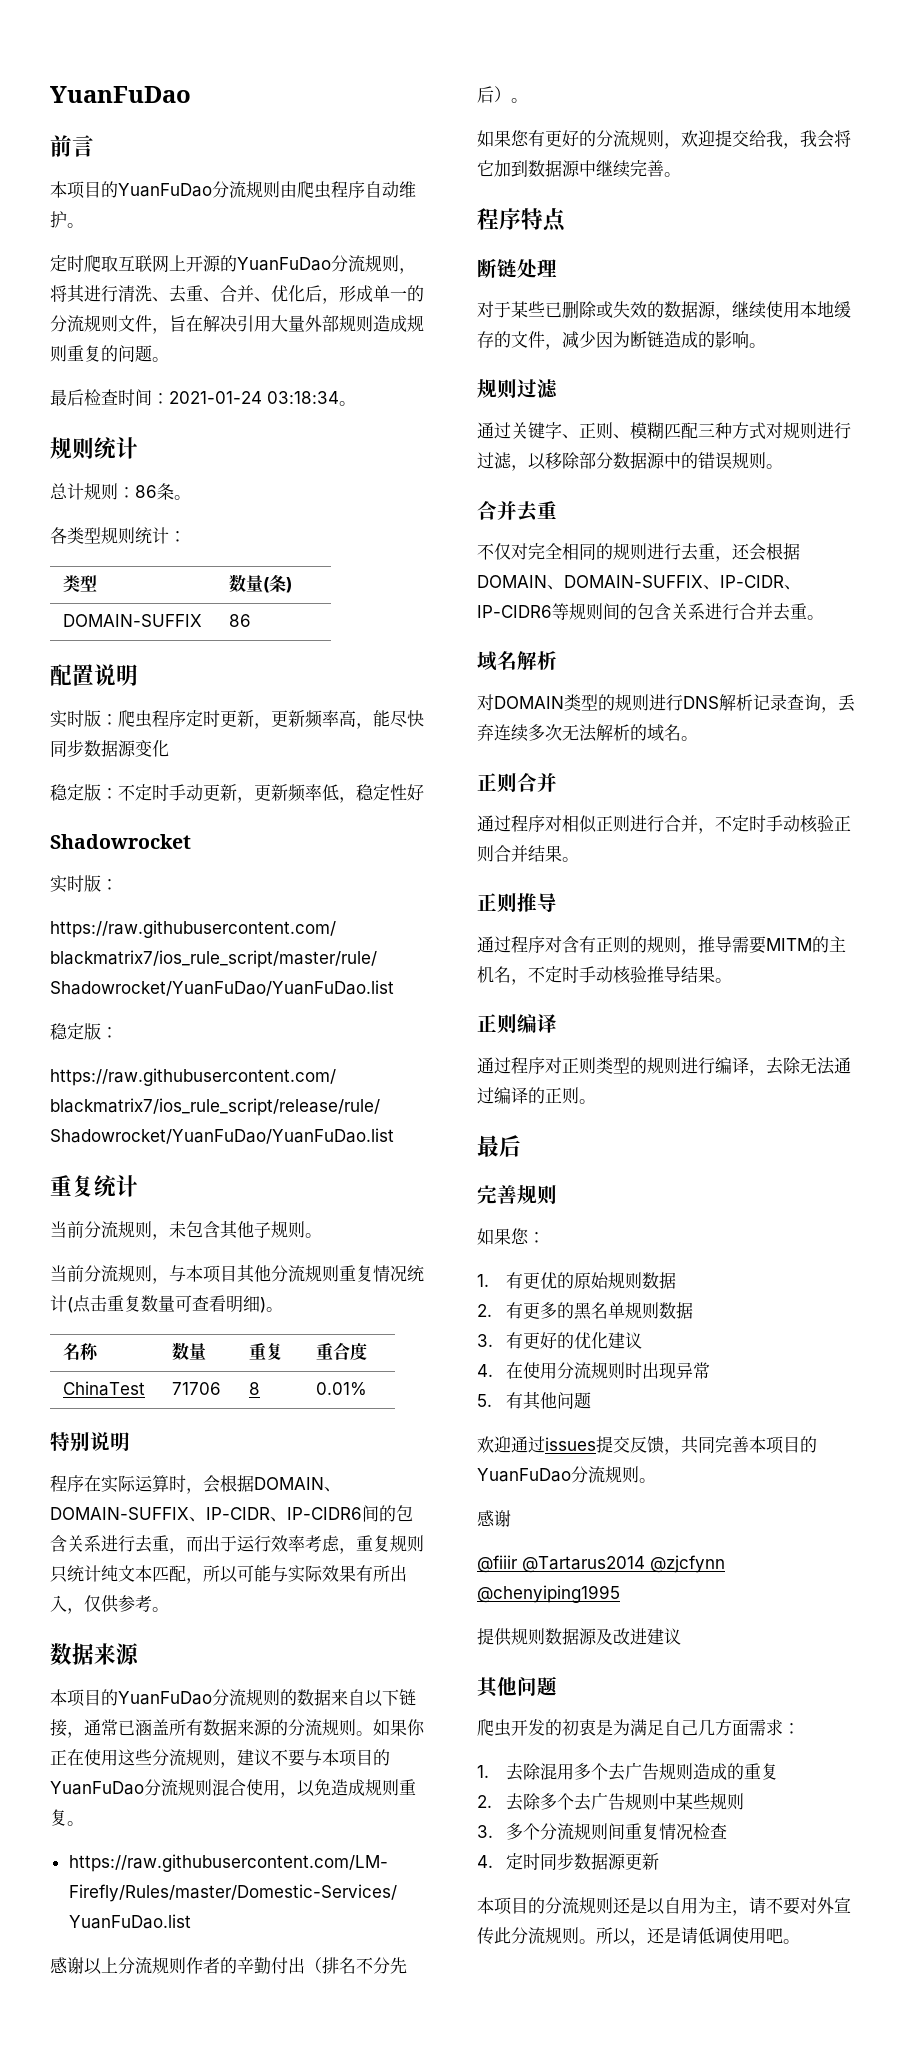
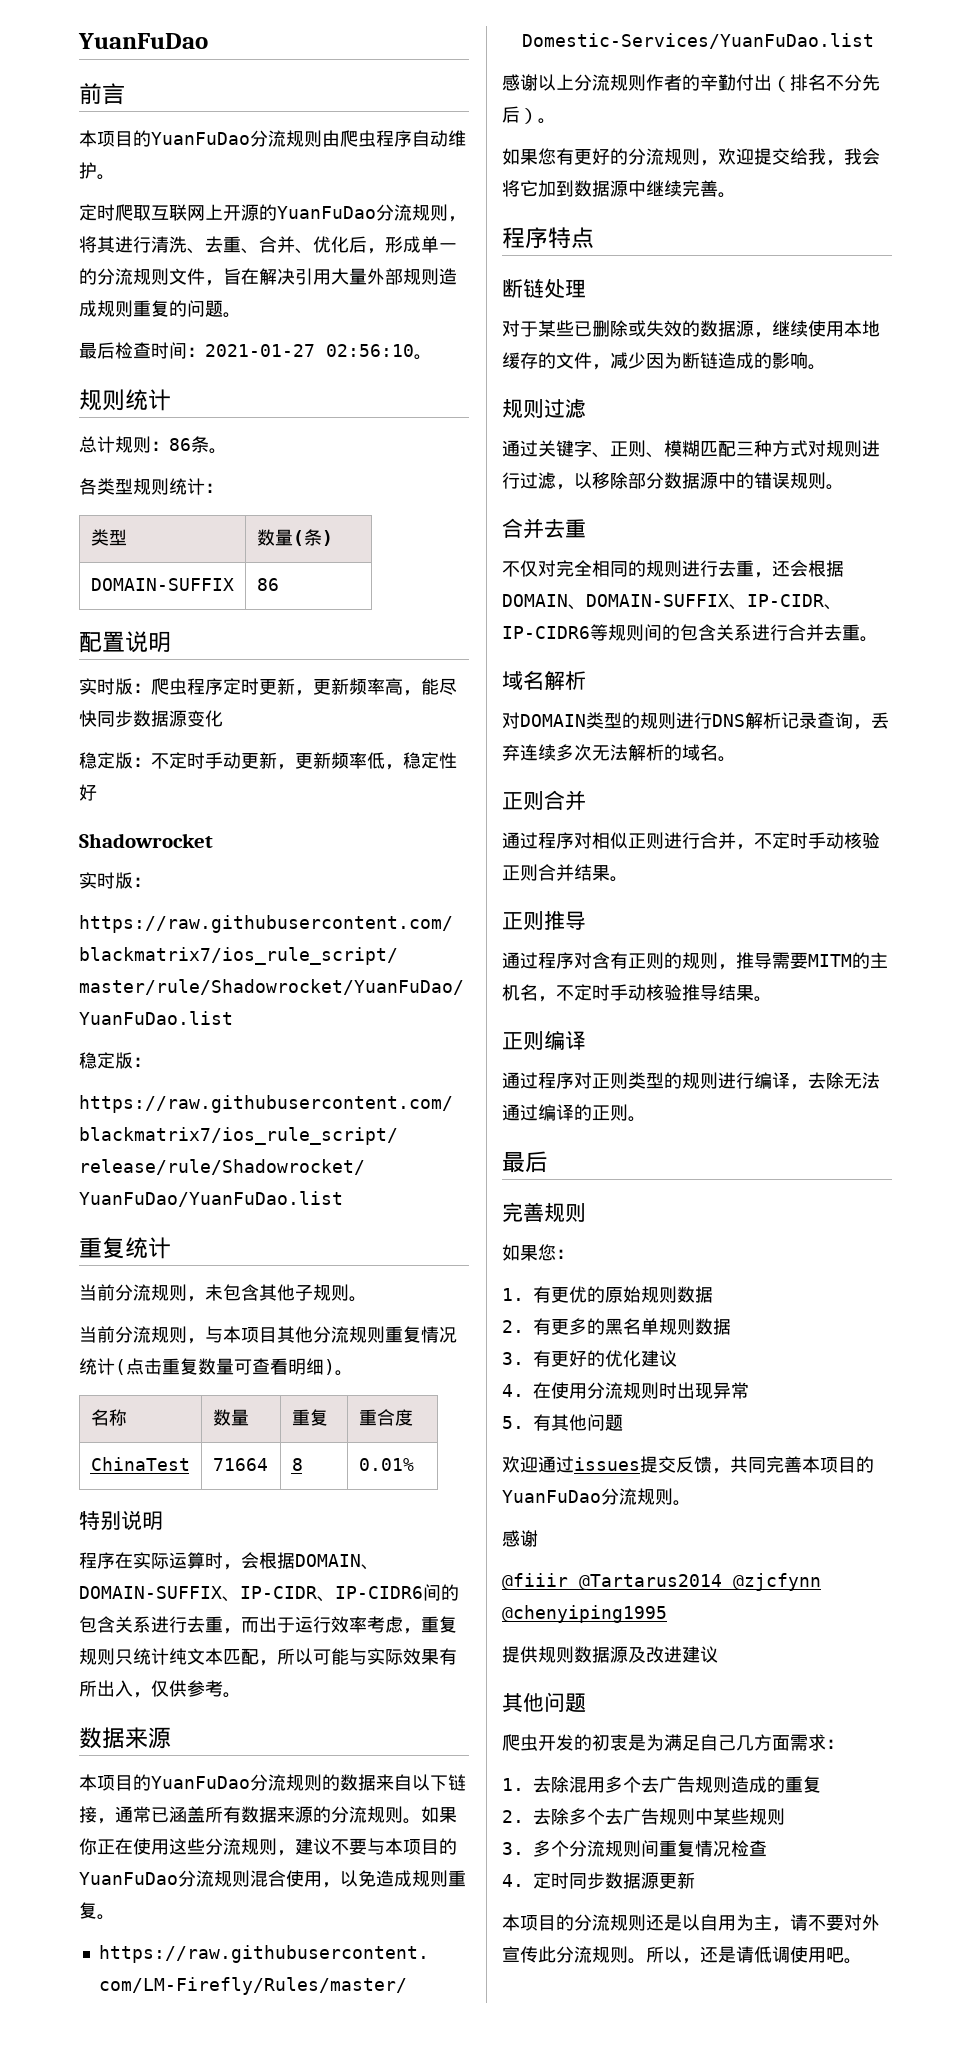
[169,391,339,404] 2021-01-24 03:18:34 -> [205,344,414,357] 2021-01-27 02:56:10
[172,1382,222,1395] 71706 -> [212,1458,268,1471] 71664

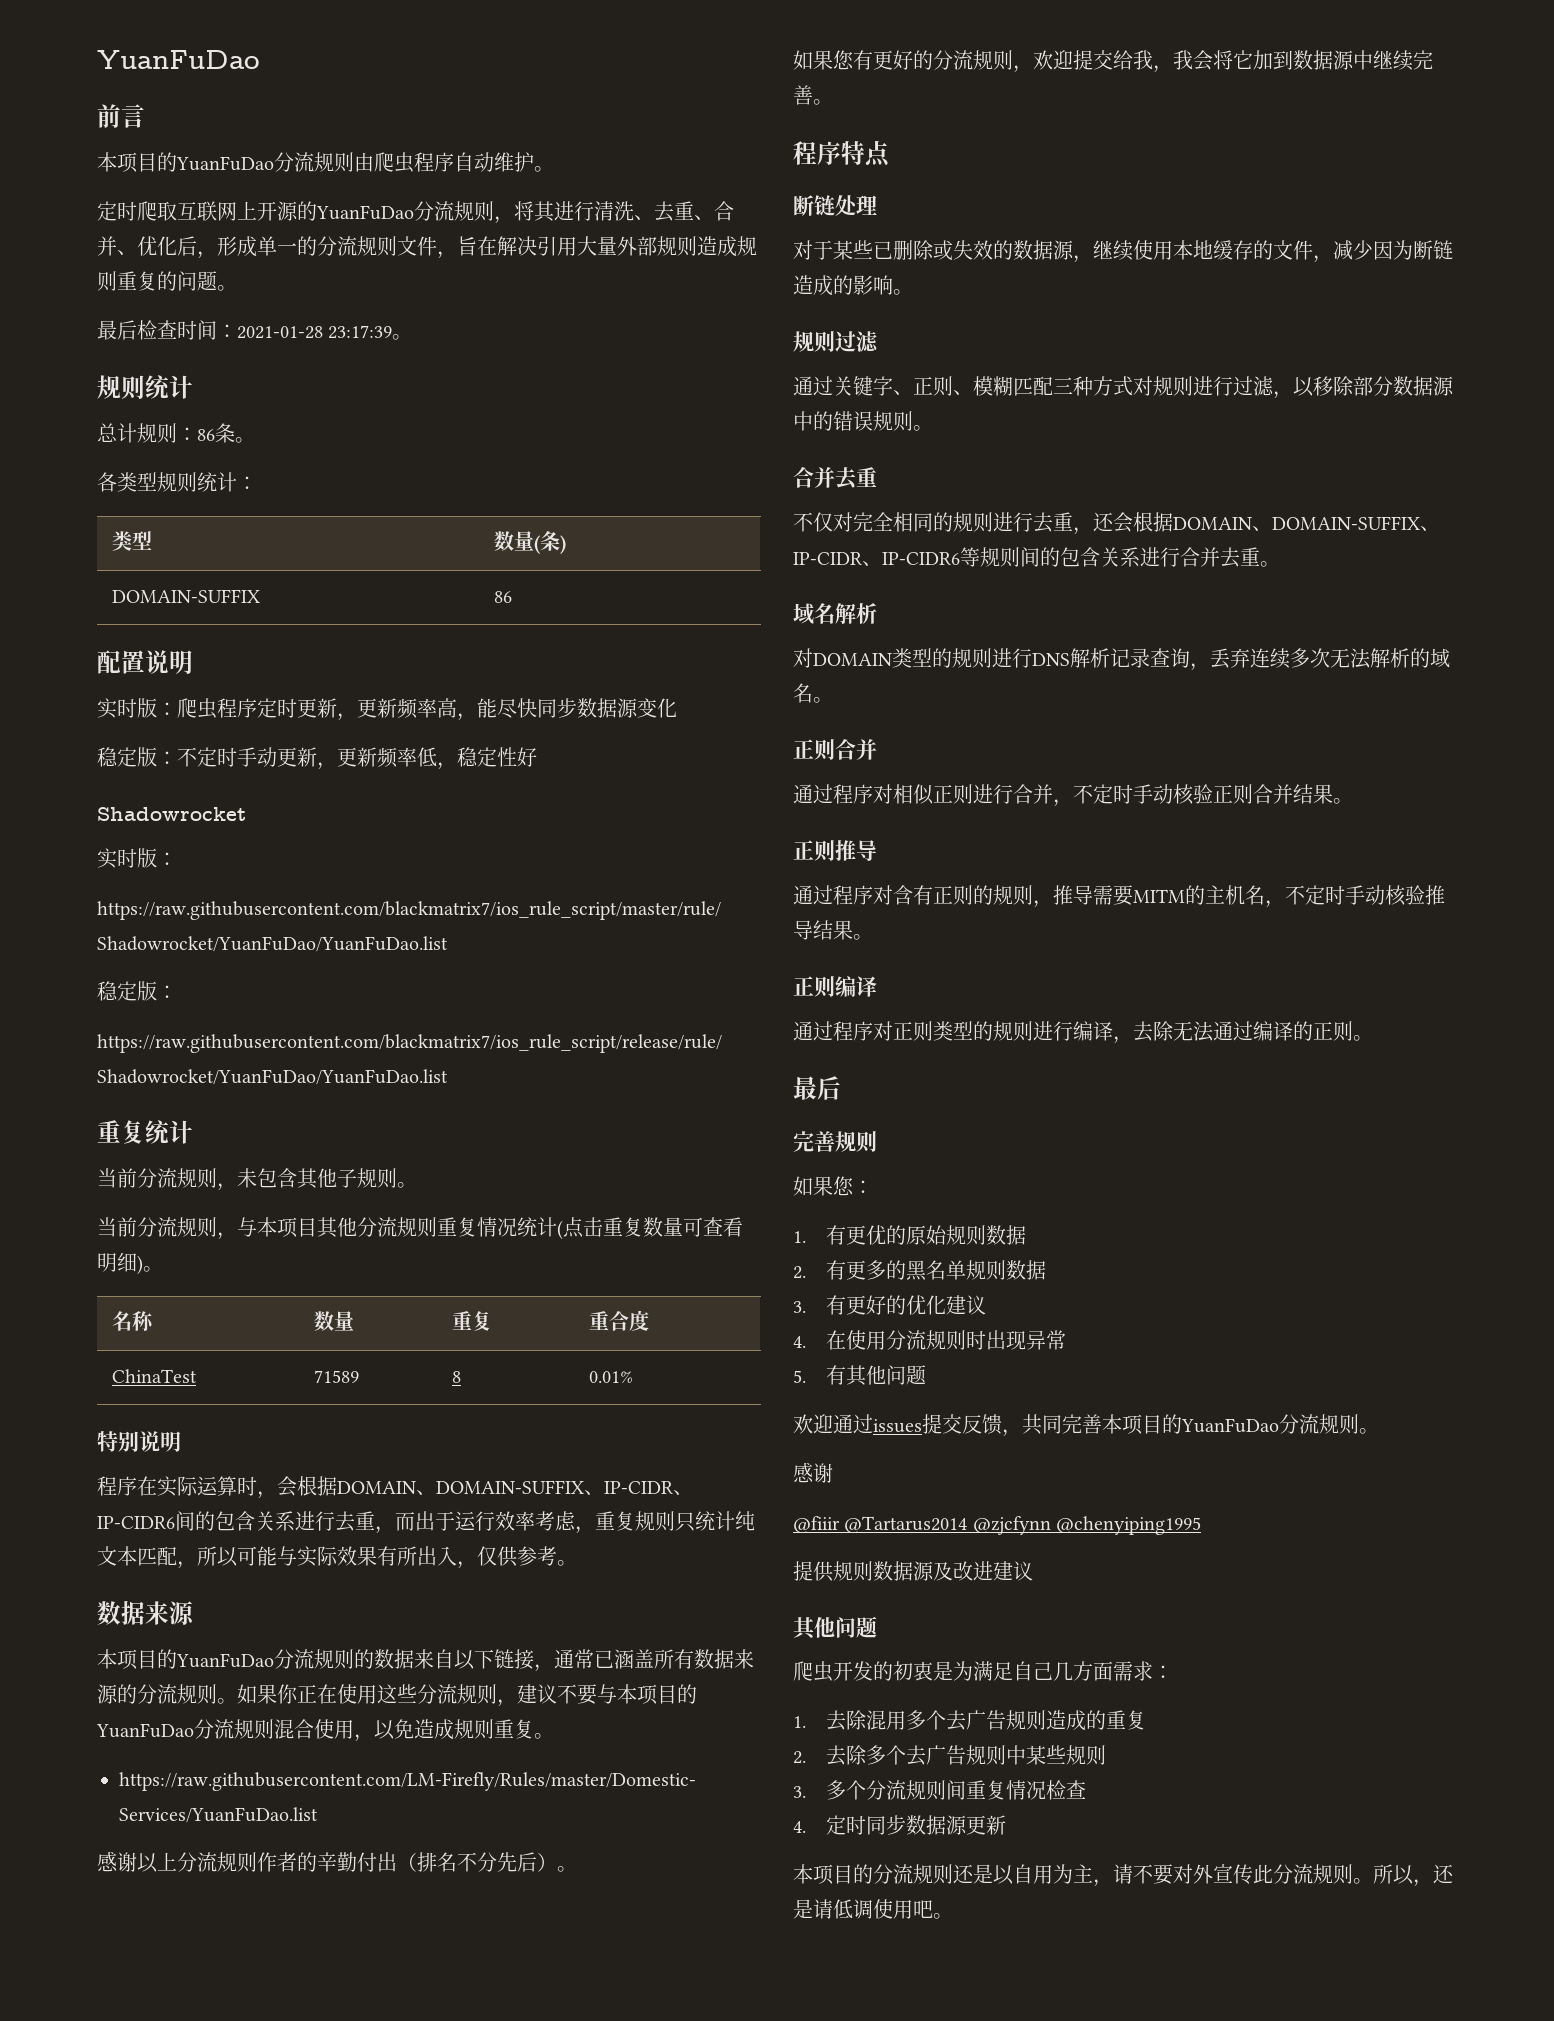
[205,344,414,357] 2021-01-27 02:56:10 -> [237,325,393,339] 2021-01-28 23:17:39
[212,1458,268,1471] 71664 -> [313,1370,359,1383] 71589

